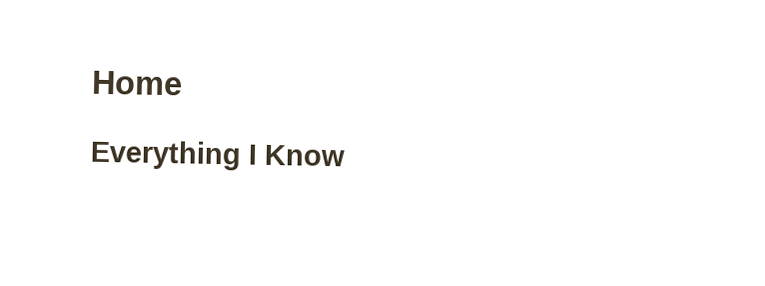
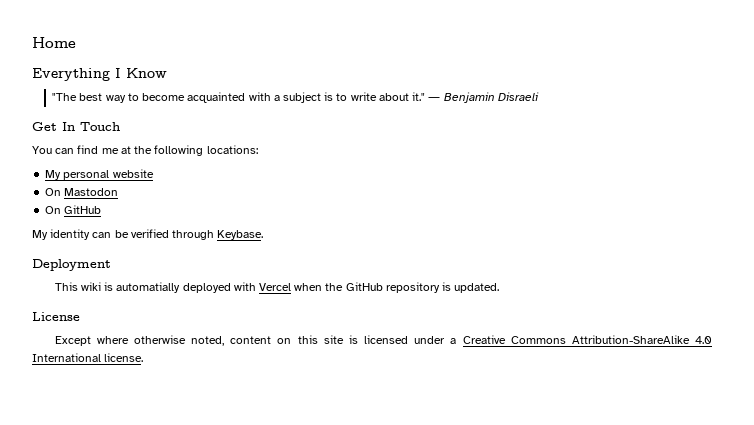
(345, 155) none -> [52,92,539,103] [32,122,120,131] [32,145,258,156] [45,169,154,180] [45,188,119,196] [45,205,102,214] [32,229,264,240] [32,259,111,271] [54,282,500,293] [32,312,80,321] [54,335,712,346] [32,353,144,362] // "The best way to become acquainted with a subject is to write about it." ― Benjamin Disraeli // Get In Touch // You can find me at the following locations: // My personal website // On Mastodon // On GitHub // My identity can be verified through Keybase. // Deployment // This wiki is automatially deployed with Vercel when the GitHub repository is updated. // License // Except where otherwise noted, content on this site is licensed under a Creative Commons Attribution-ShareAlike 4.0 International license.

